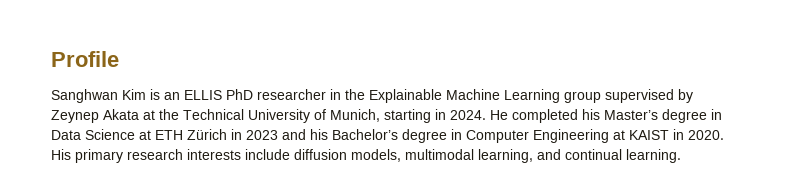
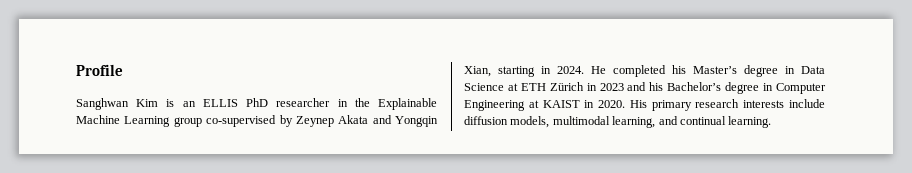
[605,89,674,103] supervised -> [206,115,277,127] co-supervised
[143,109,380,123] at the Technical University of Munich, -> [372,115,438,127] [464,66,491,77] and Yongqin Xian,

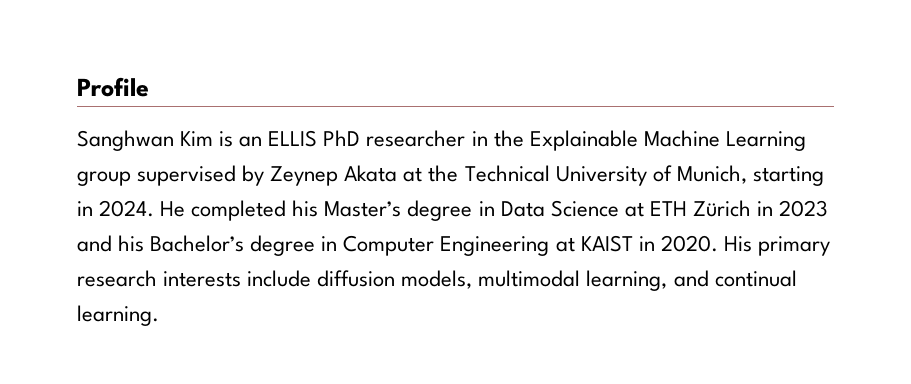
[206,115,277,127] co-supervised -> [137,165,237,186] supervised
[372,115,438,127] [464,66,491,77] and Yongqin Xian, -> [403,165,747,186] at the Technical University of Munich,

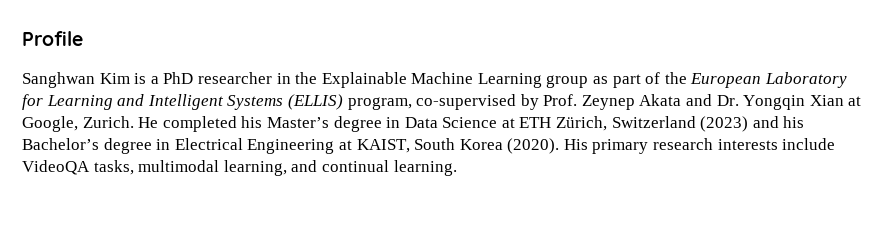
[239,130,318,147] an ELLIS -> [150,76,159,84] a
[137,165,824,186] [77,200,155,217] supervised by Zeynep Akata at the Technical University of Munich, starting in 2024. -> [593,72,848,88] [22,94,862,110] [22,116,134,132] as part of the European Laboratory for Learning and Intelligent Systems (ELLIS) program, co-supervised by Prof. Zeynep Akata and Dr. Yongqin Xian at Google, Zurich.
[692,200,829,217] Zürich in 2023 -> [556,116,749,132] Zürich, Switzerland (2023)
[343,235,435,256] Computer -> [174,138,243,150] Electrical
[580,235,718,252] KAIST in 2020. -> [356,138,560,154] KAIST, South Korea (2020).
[317,270,473,289] diffusion models, -> [22,160,134,175] VideoQA tasks,

